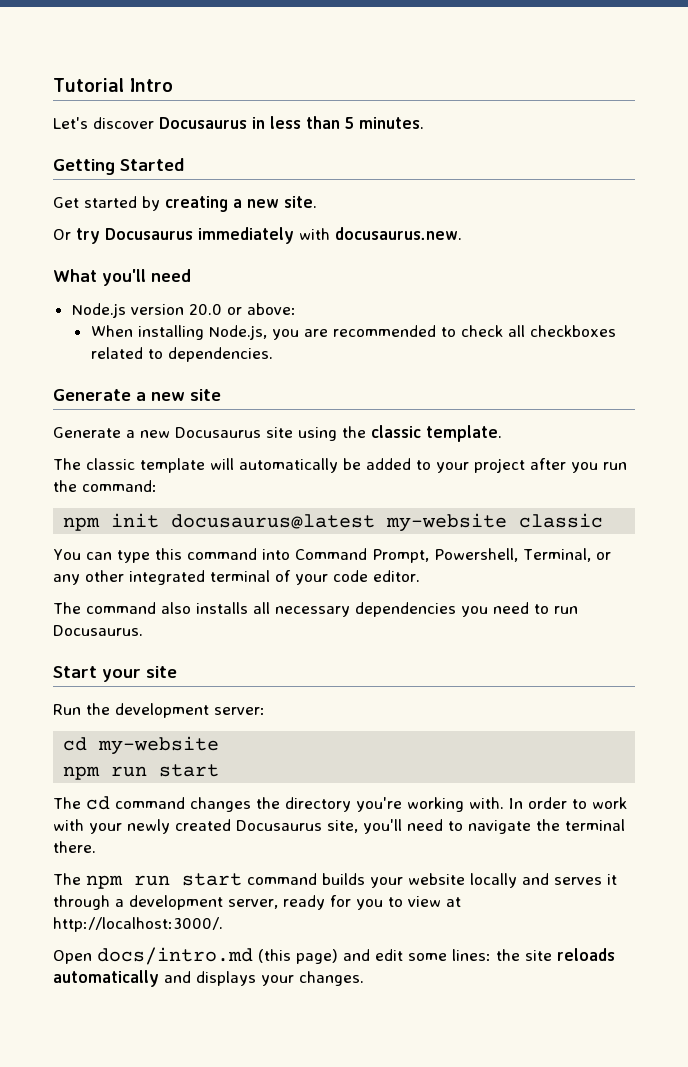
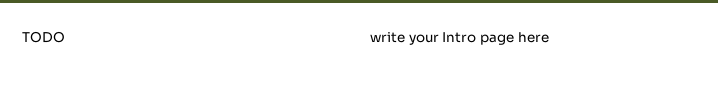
[53,78,173,92] [53,116,424,129] [53,158,184,175] [53,196,317,212] [53,227,462,244] [53,269,191,286] [71,303,296,318] [90,325,616,340] [90,347,273,362] [53,389,221,401] [53,425,502,442] [53,458,627,473] [53,480,157,492] [63,513,604,532] [53,548,611,563] [53,570,420,585] [53,602,578,617] [53,625,143,636] [53,666,177,682] [53,703,265,718] [63,736,220,755] [63,764,220,780] [53,796,627,812] [53,819,625,834] [53,841,96,853] [53,873,617,889] [53,895,461,910] [53,917,223,932] [53,947,615,965] [53,970,364,987] Tutorial Intro // Let's discover Docusaurus in less than 5 minutes. // Getting Started // Get started by creating a new site. // Or try Docusaurus immediately with docusaurus.new. // What you'll need // Node.js version 20.0 or above: // When installing Node.js, you are recommended to check all checkboxes related to dependencies. // Generate a new site // Generate a new Docusaurus site using the classic template. // The classic template will automatically be added to your project after you run the command: // npm init docusaurus@latest my-website classic // You can type this command into Command Prompt, Powershell, Terminal, or any other integrated terminal of your code editor. // The command also installs all necessary dependencies you need to run Docusaurus. // Start your site // Run the development server: // cd my-website // npm run start // The cd command changes the directory you're working with. In order to work with your newly created Docusaurus site, you'll need to navigate the terminal there. // The npm run start command builds your website locally and serves it through a development server, ready for you to view at http://localhost:3000/. // Open docs/intro.md (this page) and edit some lines: the site reloads automatically and displays your changes. -> [22,31,65,43] [370,32,549,45] TODO // write your Intro page here

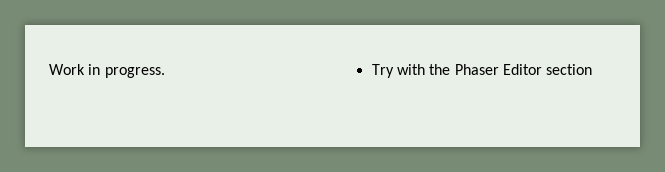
[22,31,65,43] [370,32,549,45] TODO // write your Intro page here -> [49,64,165,78] [371,64,593,78] Work in progress. // Try with the Phaser Editor section

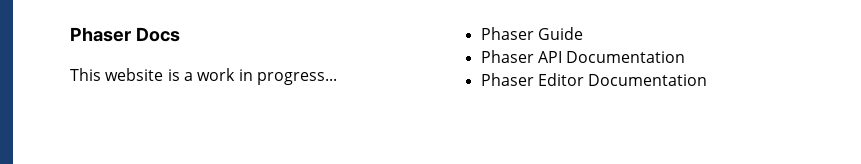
[49,64,165,78] [371,64,451,78] Work in progress. // Try with the -> [70,27,180,42] [70,68,337,85] [480,27,583,40] [480,50,686,63] Phaser Docs // This website is a work in progress... // Phaser Guide // Phaser API Documentation //
[546,64,593,75] section -> [588,74,708,86] Documentation

